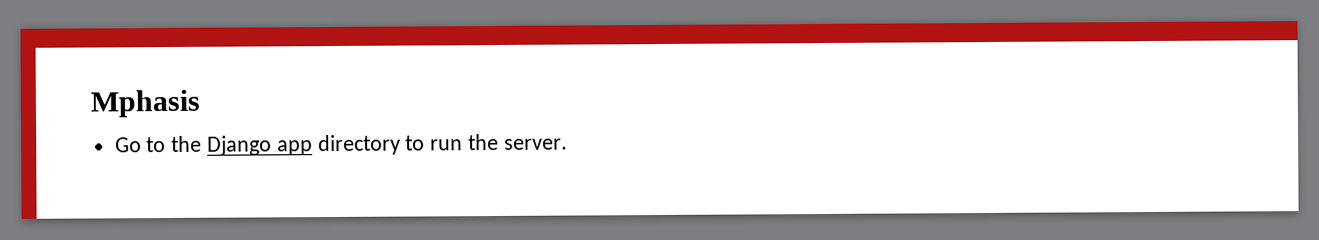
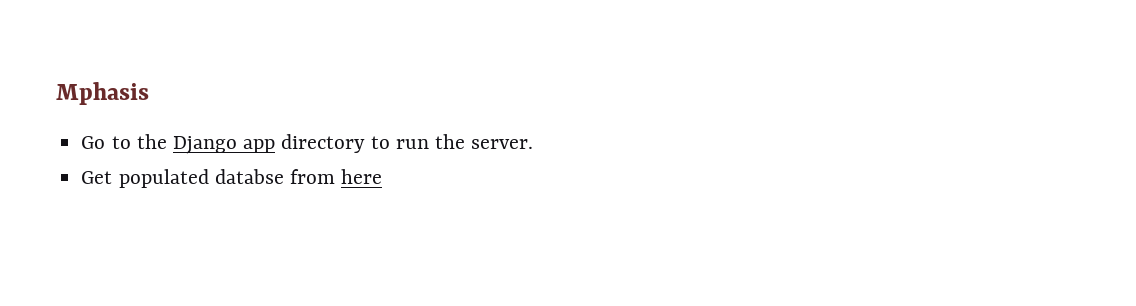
(568, 144) none -> [81,169,383,188] // Get populated databse from here

